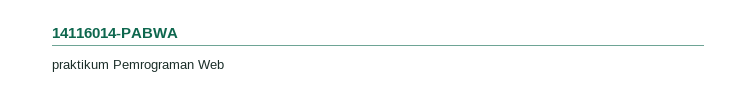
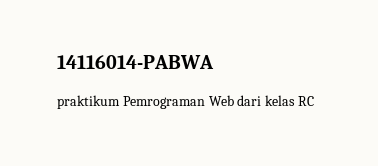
(224, 64) none -> [237,95,314,106] dari kelas RC

